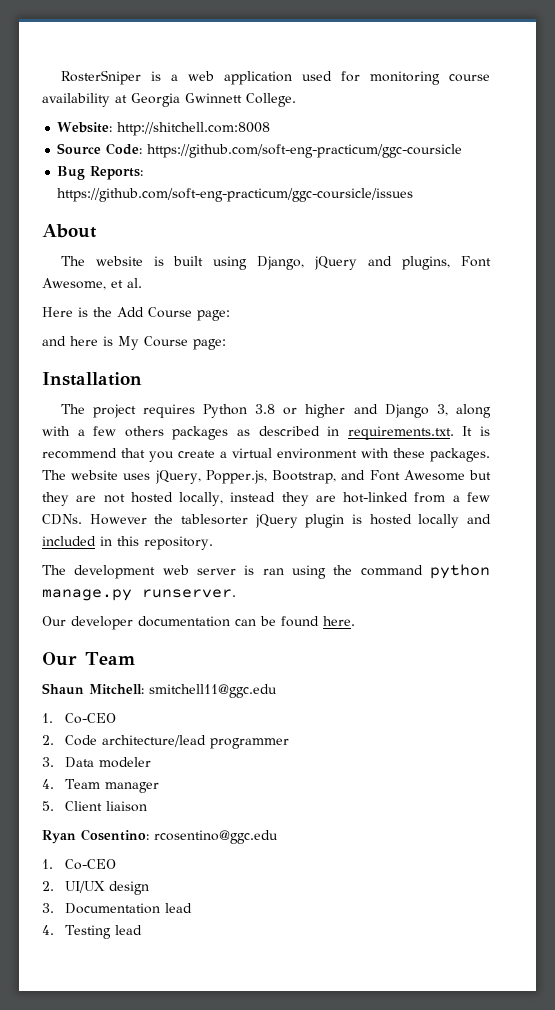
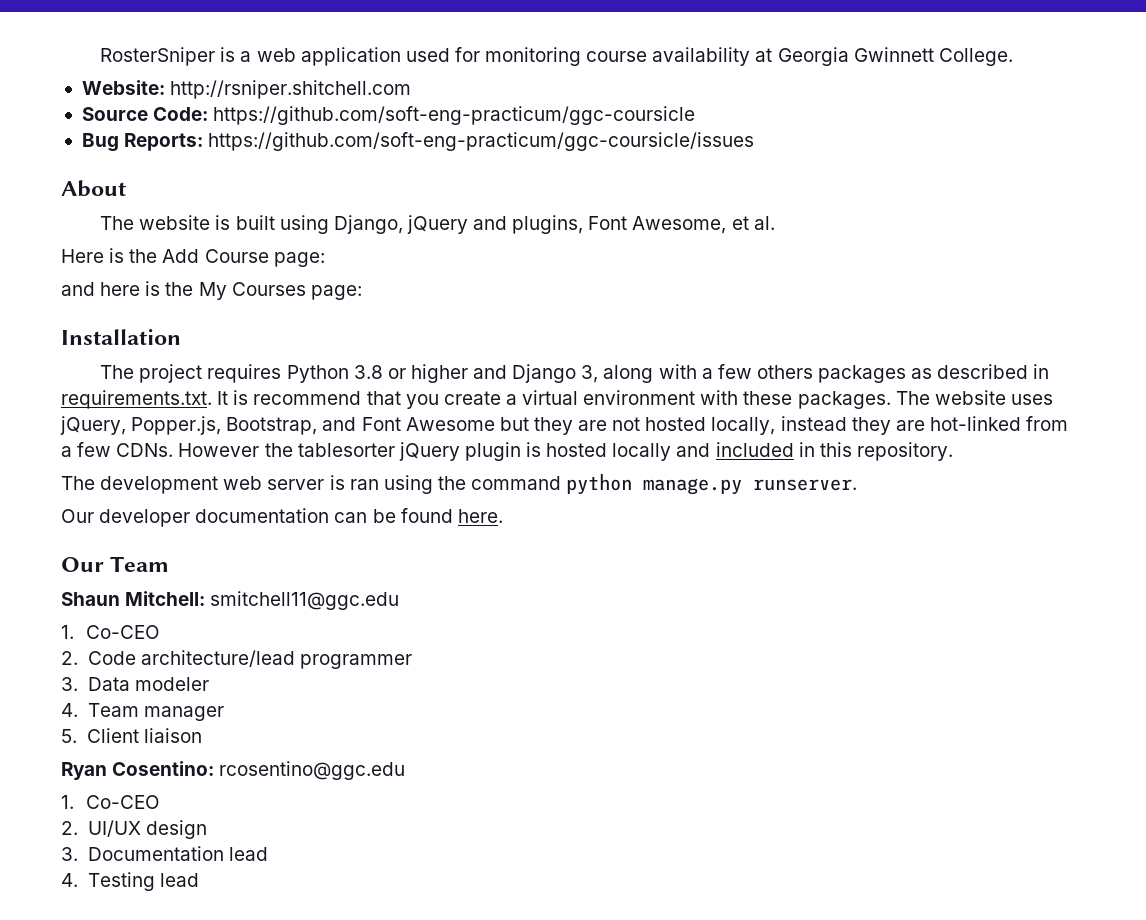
[117,122,271,136] http://shitchell.com:8008 -> [170,80,412,99] http://rsniper.shitchell.com
[118,336,188,350] My Course -> [165,282,306,300] the My Courses

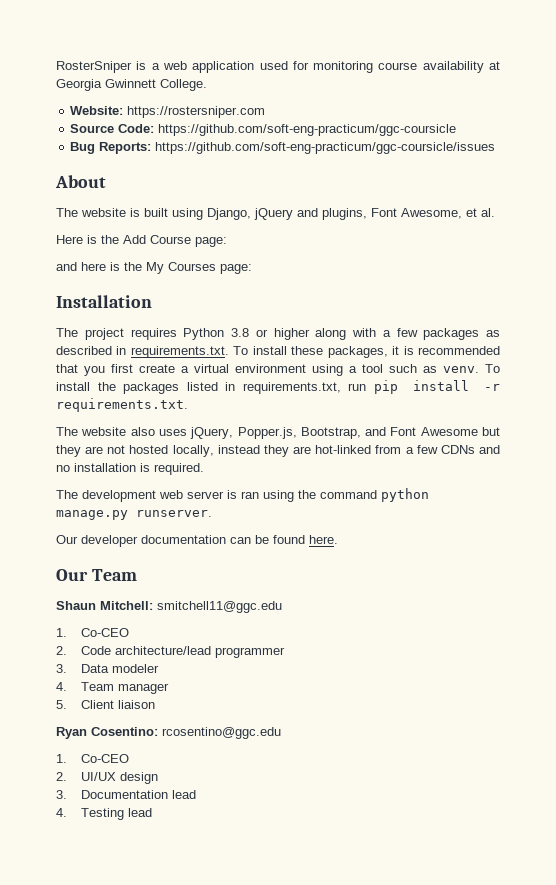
[170,80,412,99] http://rsniper.shitchell.com -> [127,106,266,118] https://rostersniper.com
[473,364,599,383] and Django 3, -> (310, 334) none
[756,365,813,379] others -> (418, 332) none
[217,390,362,405] It is recommend -> [233,346,501,358] To install these packages, it is recommended
(439, 401) none -> [111,364,133,373] first
[700,390,1006,409] with these packages. The website -> [312,364,500,376] [56,380,500,394] [56,398,188,412] [56,427,155,436] using a tool such as venv. To install the packages listed in requirements.txt, run pip install -r requirements.txt. // The website also
[116,442,953,461] CDNs. However the tablesorter jQuery plugin is hosted locally and included in this repository. -> [440,445,500,454] [56,463,204,475] CDNs and no installation is required.

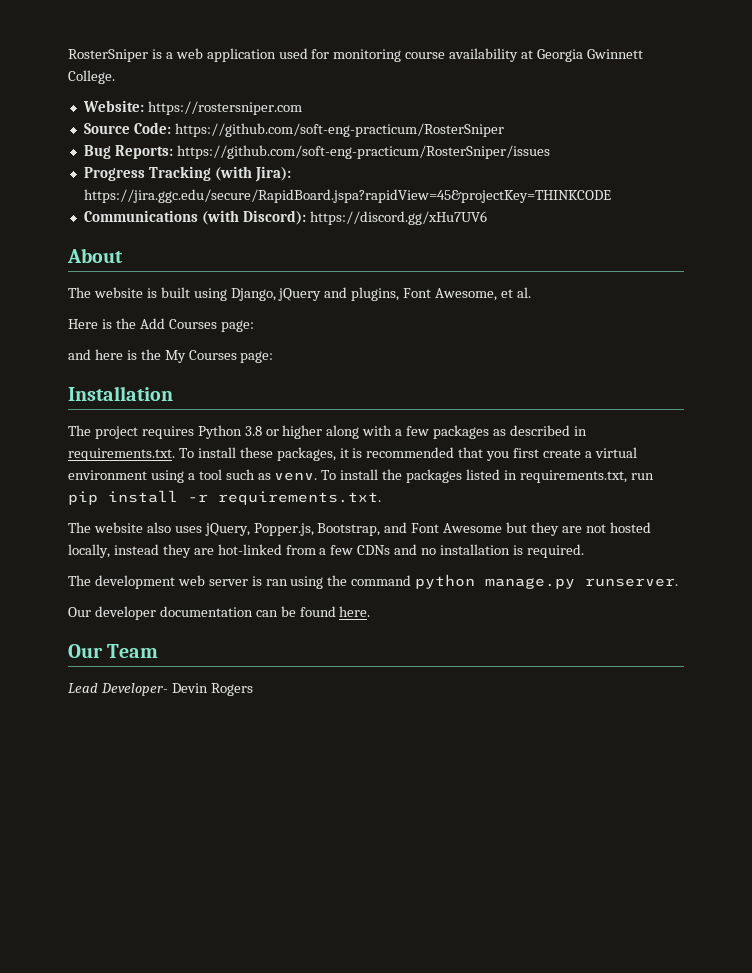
[158,124,457,136] https://github.com/soft-eng-practicum/ggc-coursicle -> [174,123,504,137] https://github.com/soft-eng-practicum/RosterSniper
[155,142,496,154] https://github.com/soft-eng-practicum/ggc-coursicle/issues -> [176,145,550,159] [83,166,291,182] [83,189,611,203] [83,210,487,225] https://github.com/soft-eng-practicum/RosterSniper/issues // Progress Tracking (with Jira): https://jira.ggc.edu/secure/RapidBoard.jspa?rapidView=45&projectKey=THINKCODE // Communications (with Discord): https://discord.gg/xHu7UV6
[150,235,191,244] Course -> [168,319,217,329] Courses
[56,601,282,613] [56,628,129,637] [56,646,285,658] [56,664,159,673] [56,682,169,694] [56,700,155,709] [56,727,281,739] [56,754,129,763] [56,772,158,784] [56,790,196,799] [56,808,152,820] Shaun Mitchell: smitchell11@ggc.edu // 1. Co-CEO // 2. Code architecture/lead programmer // 3. Data modeler // 4. Team manager // 5. Client liaison // Ryan Cosentino: rcosentino@ggc.edu // 1. Co-CEO // 2. UI/UX design // 3. Documentation lead // 4. Testing lead -> [68,683,253,696] Lead Developer- Devin Rogers

